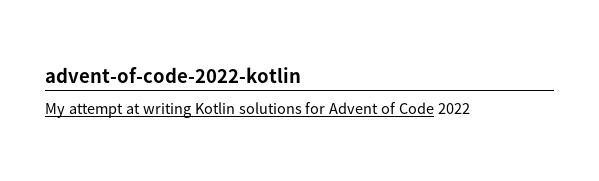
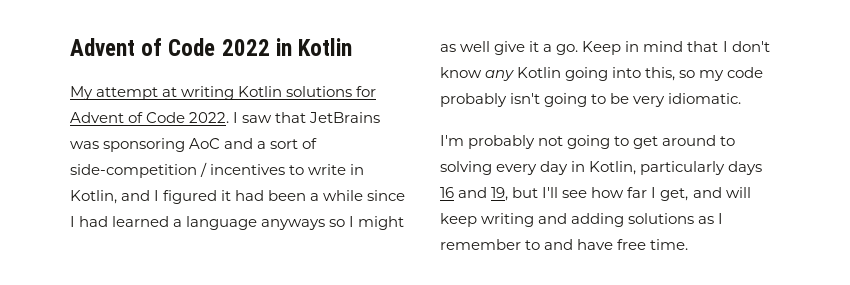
[45,67,301,83] advent-of-code-2022-kotlin -> [70,38,353,56] Advent of Code 2022 in Kotlin
[438,103,471,114] 2022 -> [189,112,381,123] [70,138,318,152] [70,162,365,178] [70,190,406,204] [70,216,405,230] [440,41,770,55] [440,67,764,81] [440,93,742,107] [440,135,736,149] [440,161,763,175] [440,187,751,201] [440,213,724,227] [440,239,689,250] 2022. I saw that JetBrains was sponsoring AoC and a sort of side-competition / incentives to write in Kotlin, and I figured it had been a while since I had learned a language anyways so I might as well give it a go. Keep in mind that I don't know any Kotlin going into this, so my code probably isn't going to be very idiomatic. // I'm probably not going to get around to solving every day in Kotlin, particularly days 16 and 19, but I'll see how far I get, and will keep writing and adding solutions as I remember to and have free time.

